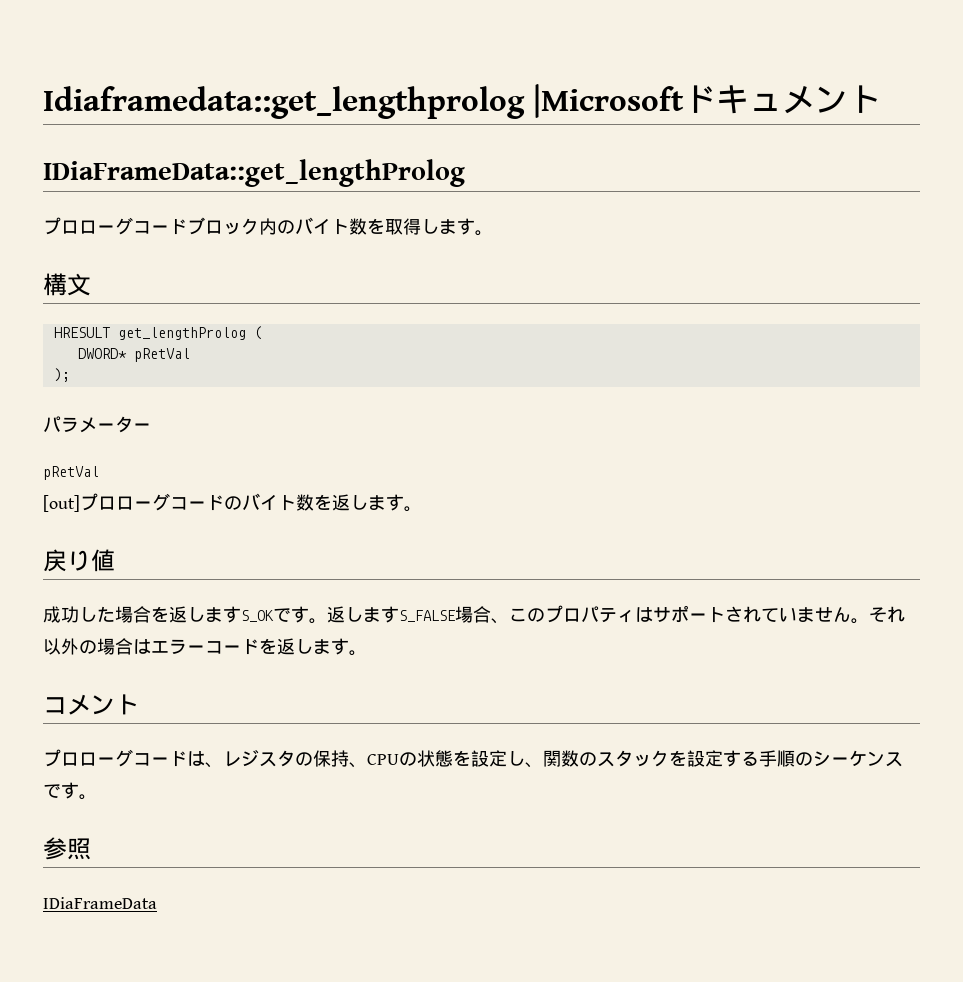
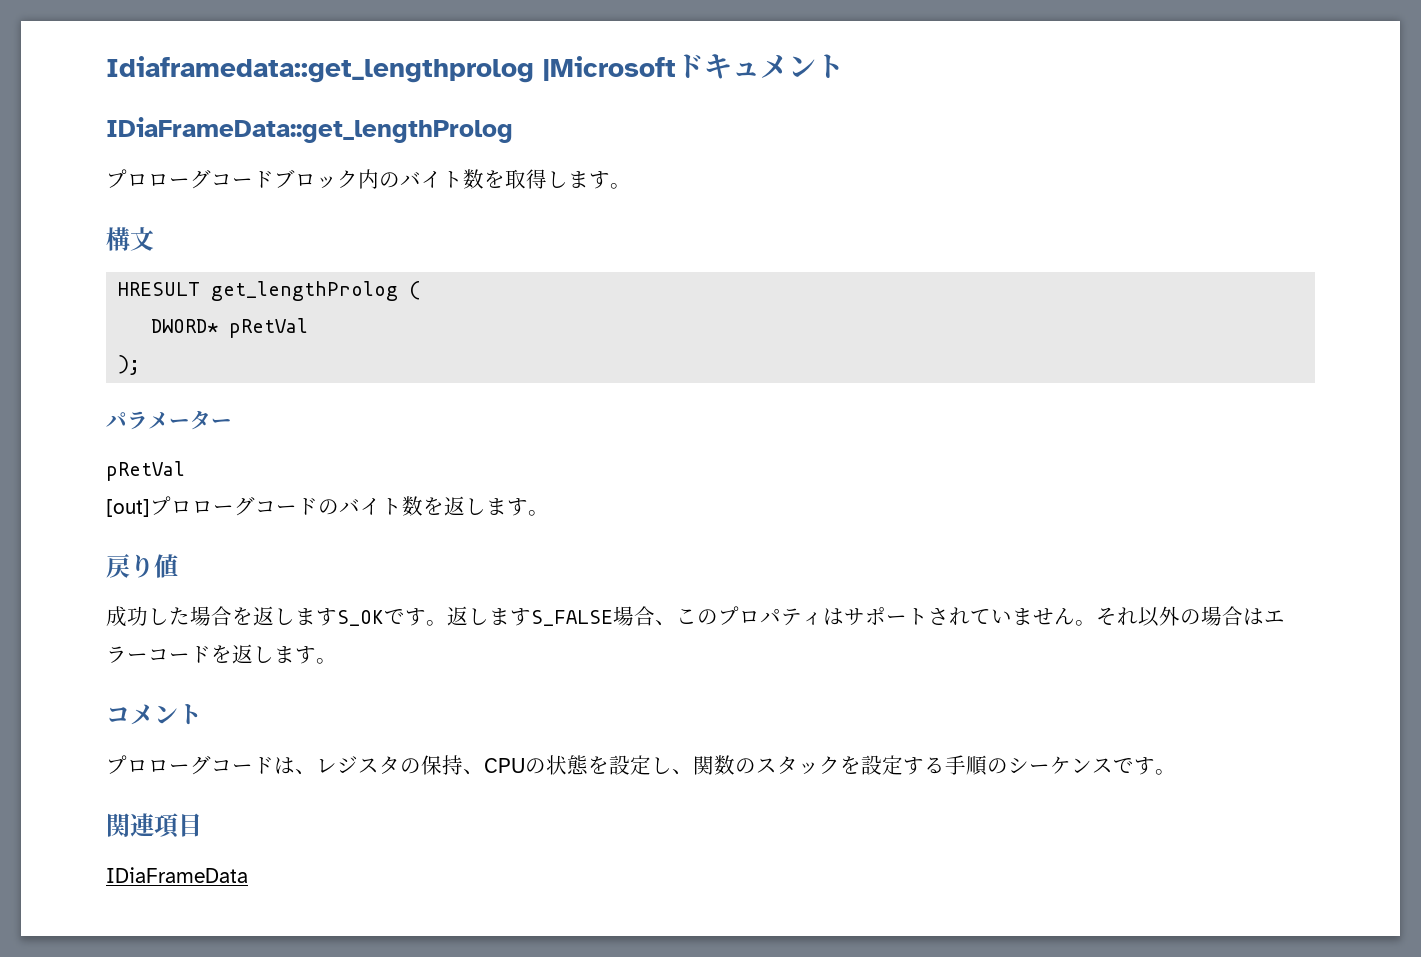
[43,837,91,860] 参照 -> [106,813,202,838] 関連項目

